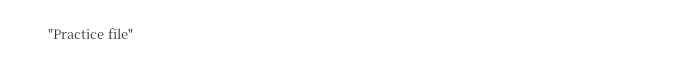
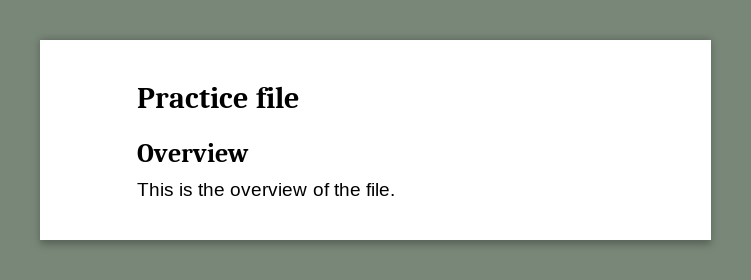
[48,28,133,39] "Practice file" -> [137,86,300,108] [137,143,249,162] [137,183,395,196] Practice file // Overview // This is the overview of the file.

